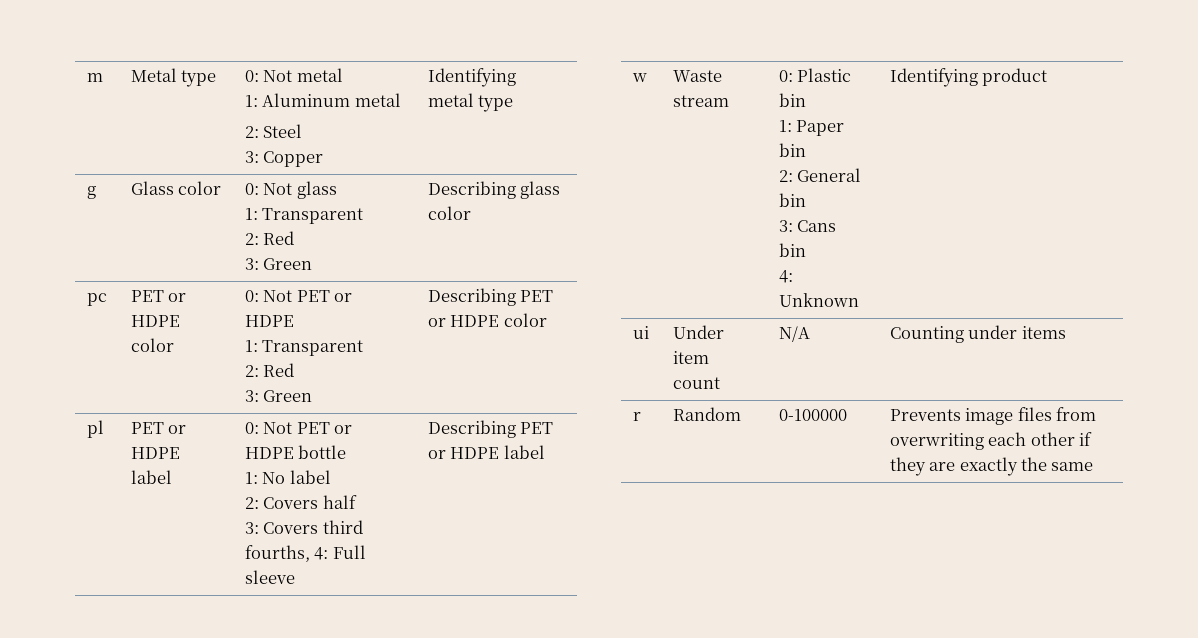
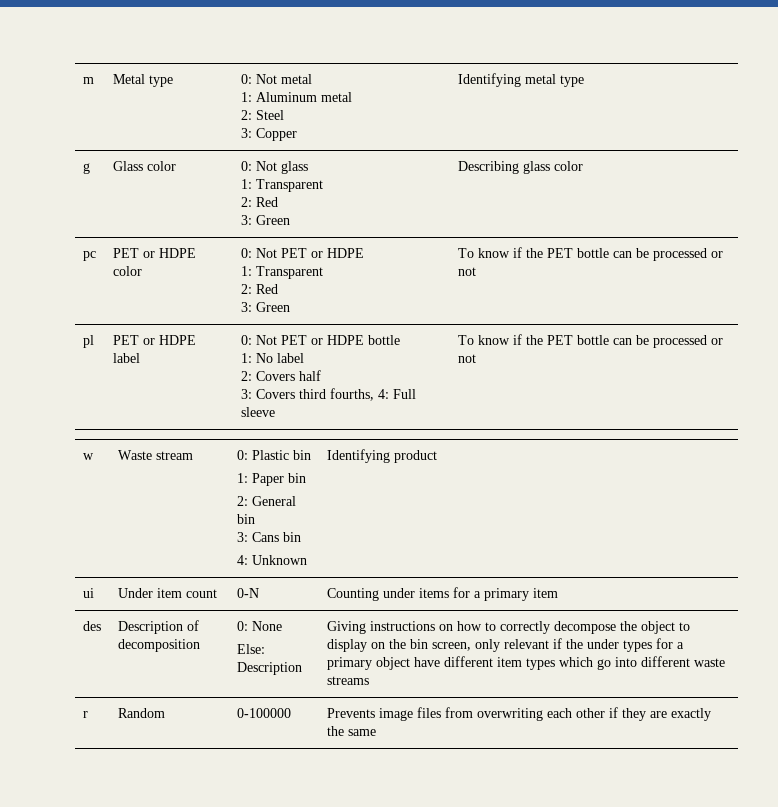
[427,288,554,306] [427,313,547,327] Describing PET or HDPE color -> [458,247,724,261] [458,267,477,276] To know if the PET bottle can be processed or not
[427,420,554,438] [427,445,545,459] Describing PET or HDPE label -> [458,334,724,348] [458,354,477,363] To know if the PET bottle can be processed or not
[778,326,810,342] N/A -> [237,588,260,598] 0-N
(1066, 332) none -> [453,587,559,601] [83,621,102,631] [118,620,200,634] [118,639,201,652] [237,621,283,631] [237,644,266,654] [237,662,303,675] [327,621,691,634] [327,638,685,652] [327,656,726,670] [327,676,370,685] for a primary item // des | Description of decomposition | 0: None // Else: Description | Giving instructions on how to correctly decompose the object to display on the bin screen, only relevant if the under types for a primary object have different item types which go into different waste streams

